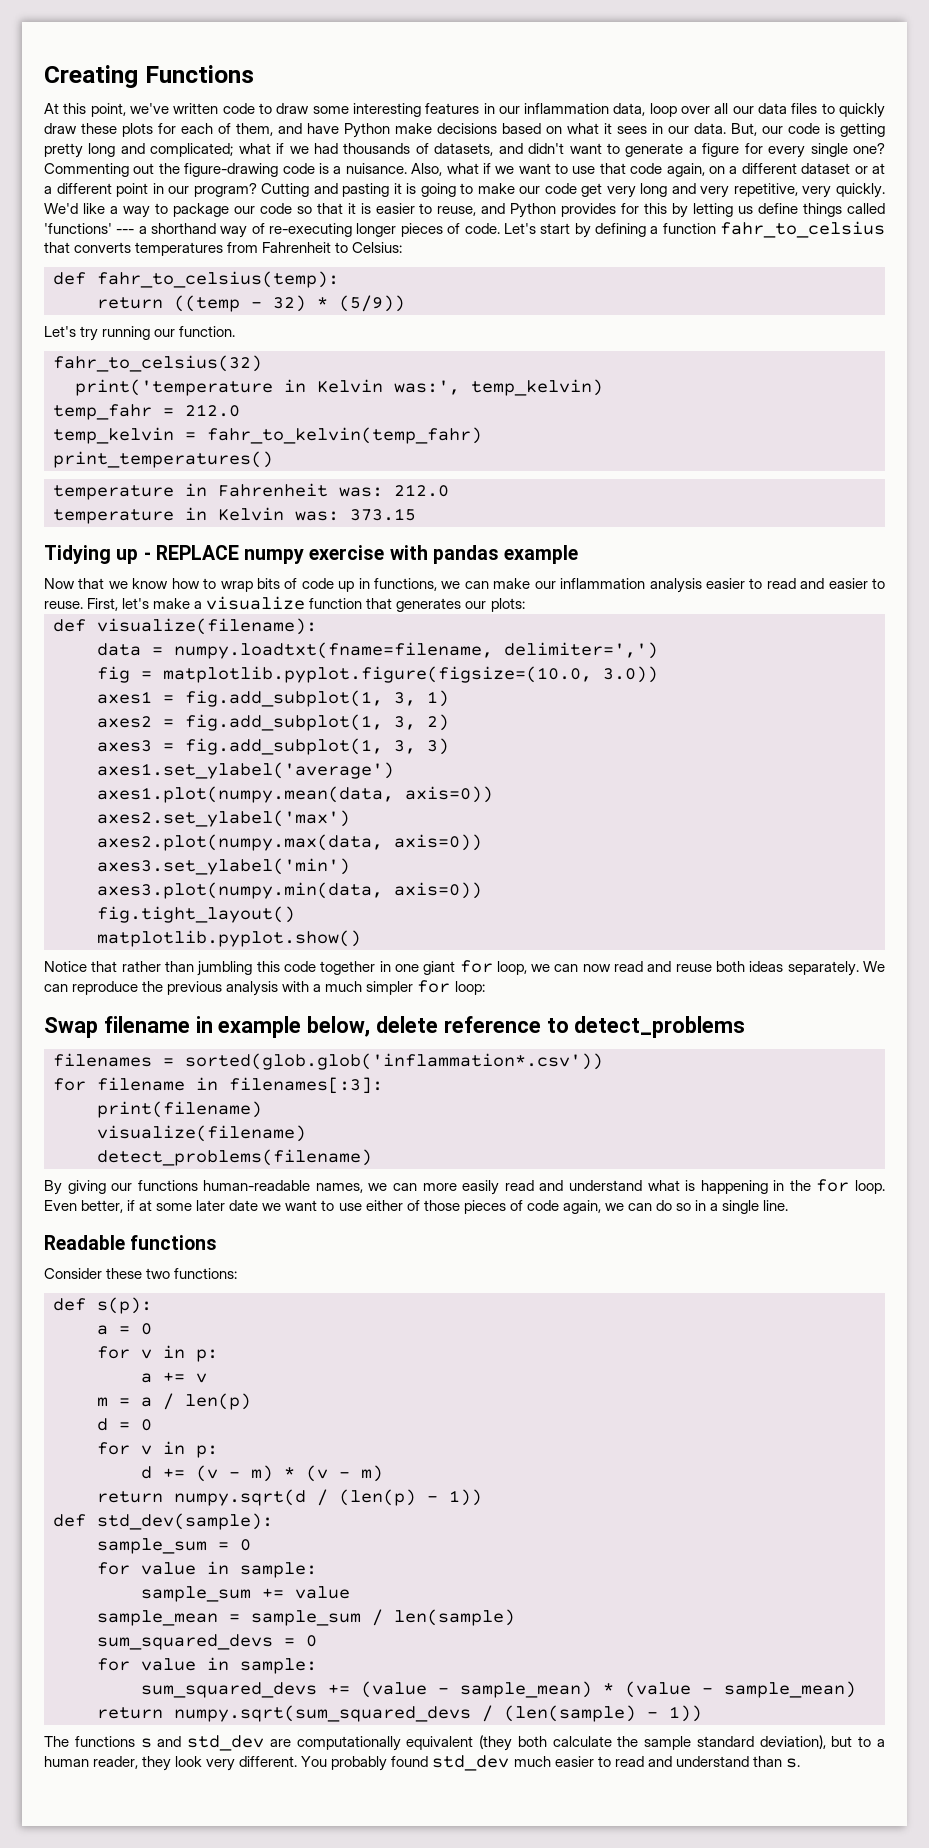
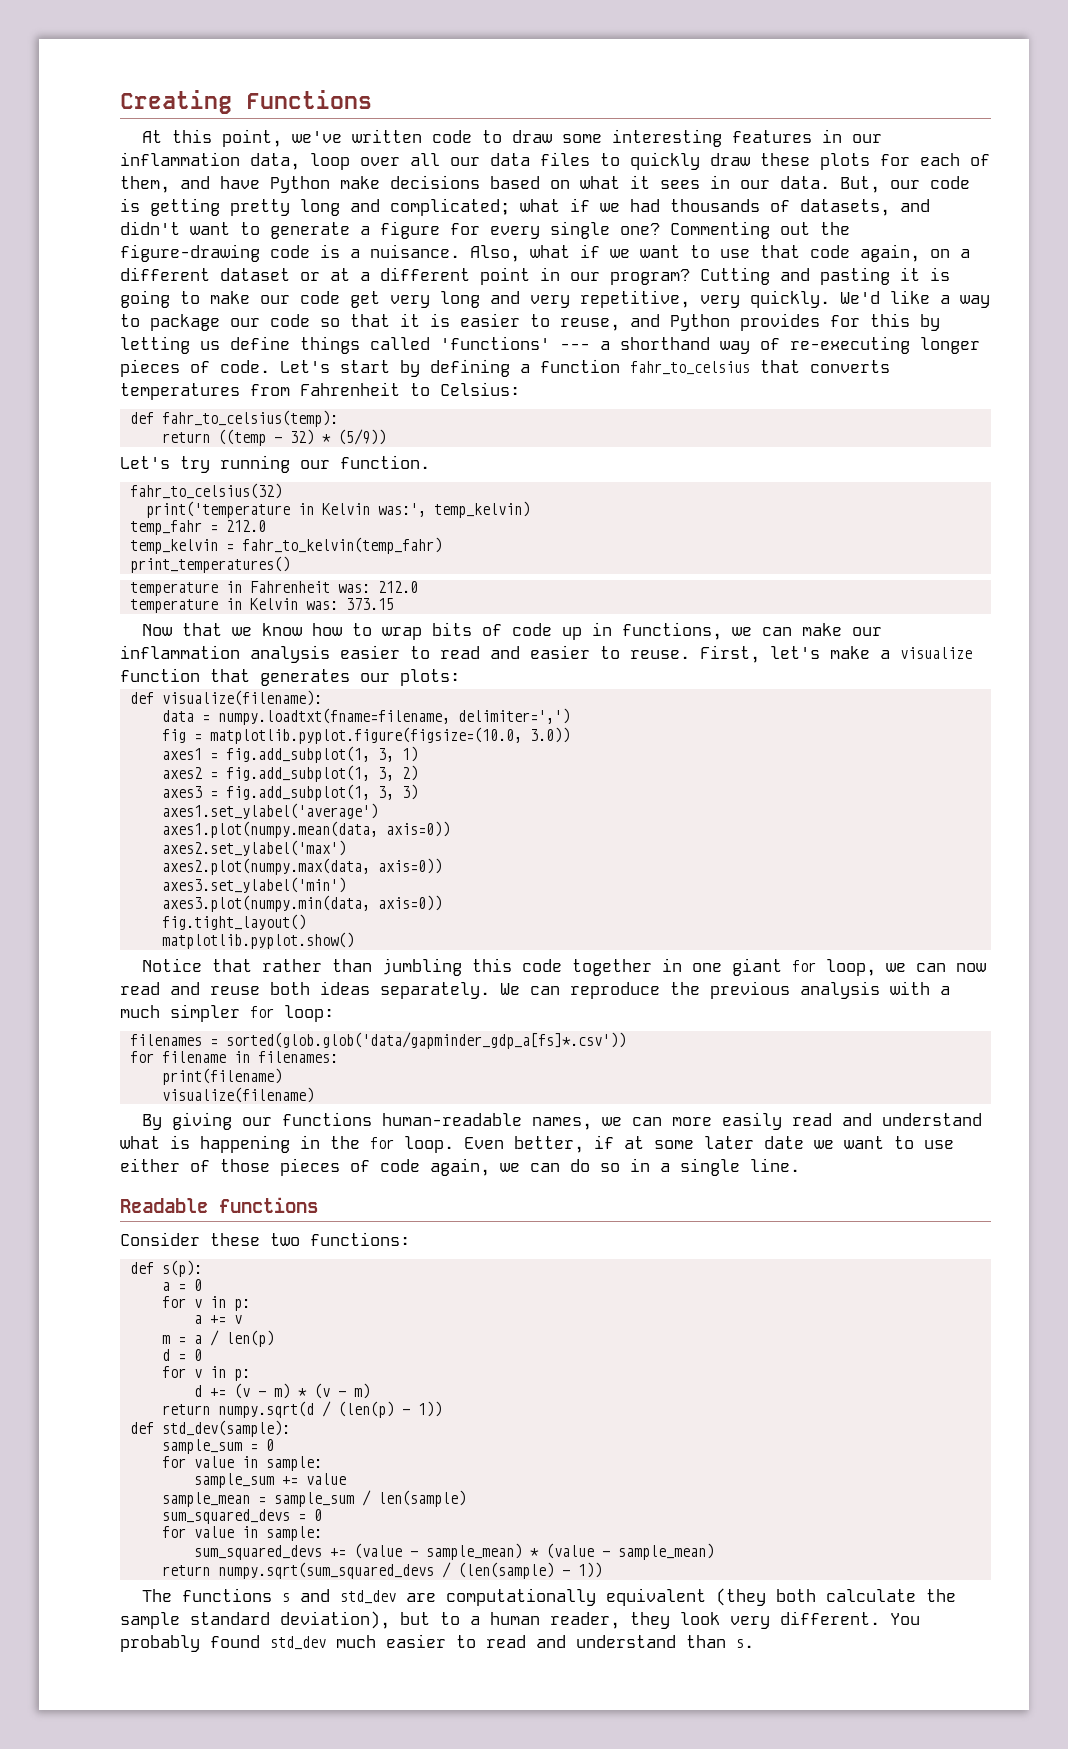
[44,545,579,564] // Tidying up - REPLACE numpy exercise with pandas example -> (394, 604) none
[44,1016,746,1038] // Swap filename in example below, delete reference to detect_problems -> (334, 1013) none
[185,1053,603,1070] sorted(glob.glob('inflammation*.csv')) -> [225,1032,626,1049] sorted(glob.glob('data/gapminder_gdp_a[fs]*.csv'))
[229,1077,383,1094] filenames[:3]: -> [257,1051,338,1063] filenames:
[97,1149,372,1166] // detect_problems(filename) -> (314, 1095) none

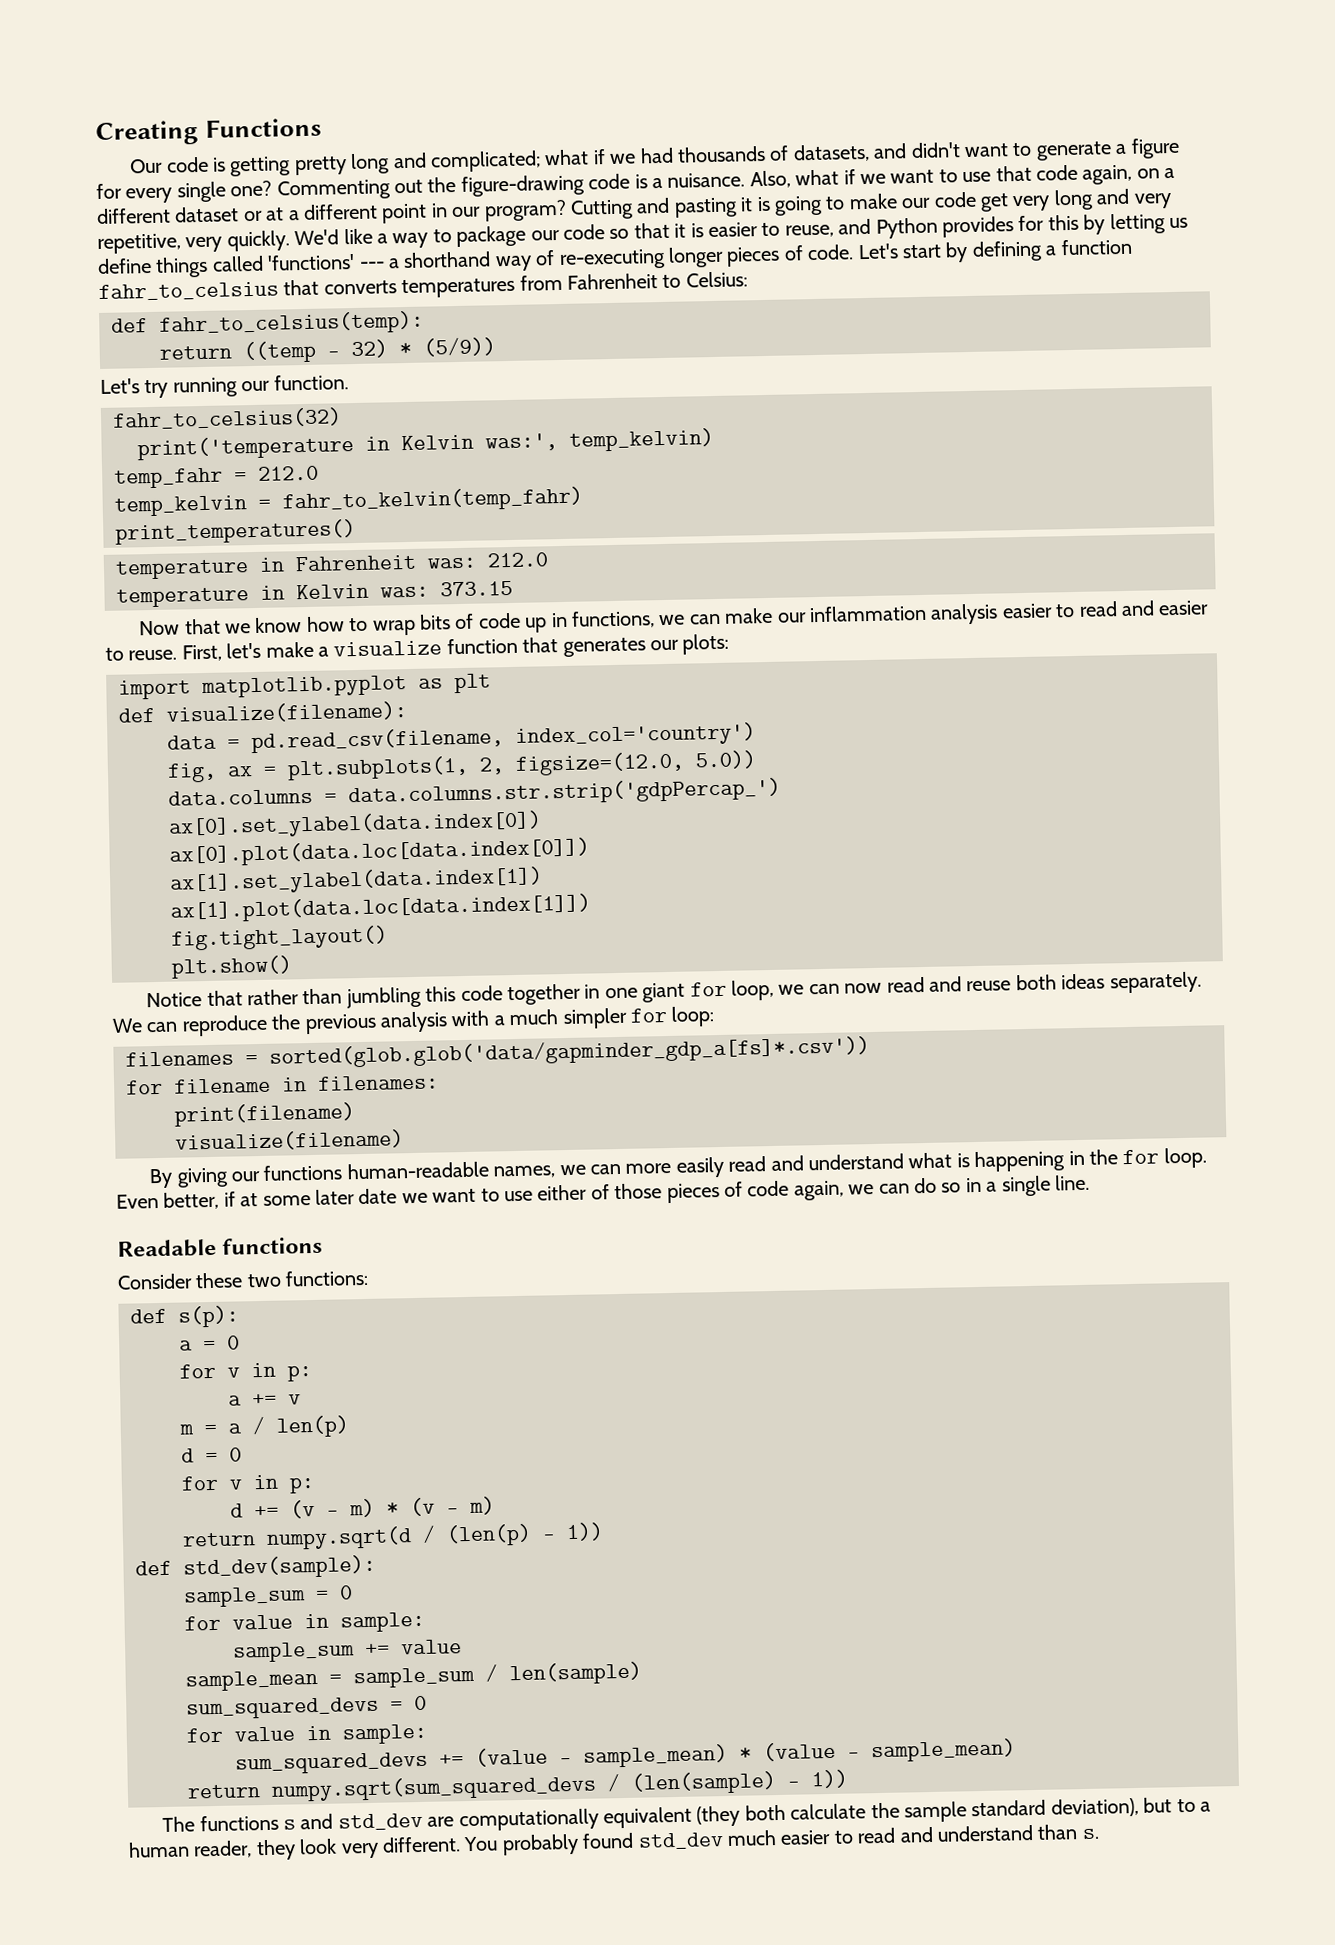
[142,129,883,147] [120,152,990,170] [120,175,920,193] At this point, we've written code to draw some interesting features in our inflammation data, loop over all our data files to quickly draw these plots for each of them, and have Python make decisions based on what it sees in our data. But, our -> [130,158,164,174] Our
(460, 677) none -> [118,673,491,700] // import matplotlib.pyplot as plt
[217,708,570,725] [161,727,570,744] [161,746,418,763] [161,765,418,782] [161,784,418,801] [161,803,378,819] [161,821,450,838] [161,840,346,856] [161,858,442,875] [161,877,346,893] [161,895,442,912] numpy.loadtxt(fname=filename, delimiter=',') // fig = matplotlib.pyplot.figure(figsize=(10.0, 3.0)) // axes1 = fig.add_subplot(1, 3, 1) // axes2 = fig.add_subplot(1, 3, 2) // axes3 = fig.add_subplot(1, 3, 3) // axes1.set_ylabel('average') // axes1.plot(numpy.mean(data, axis=0)) // axes2.set_ylabel('max') // axes2.plot(numpy.max(data, axis=0)) // axes3.set_ylabel('min') // axes3.plot(numpy.min(data, axis=0)) -> [251,722,756,754] [167,750,757,783] [168,777,781,808] [168,810,542,839] [169,837,590,867] [169,866,543,895] [170,893,591,923] pd.read_csv(filename, index_col='country') // fig, ax = plt.subplots(1, 2, figsize=(12.0, 5.0)) // data.columns = data.columns.str.strip('gdpPercap_') // ax[0].set_ylabel(data.index[0]) // ax[0].plot(data.loc[data.index[0]]) // ax[1].set_ylabel(data.index[1]) // ax[1].plot(data.loc[data.index[1]])
[161,932,354,949] matplotlib.pyplot.show() -> [171,955,293,979] plt.show()

